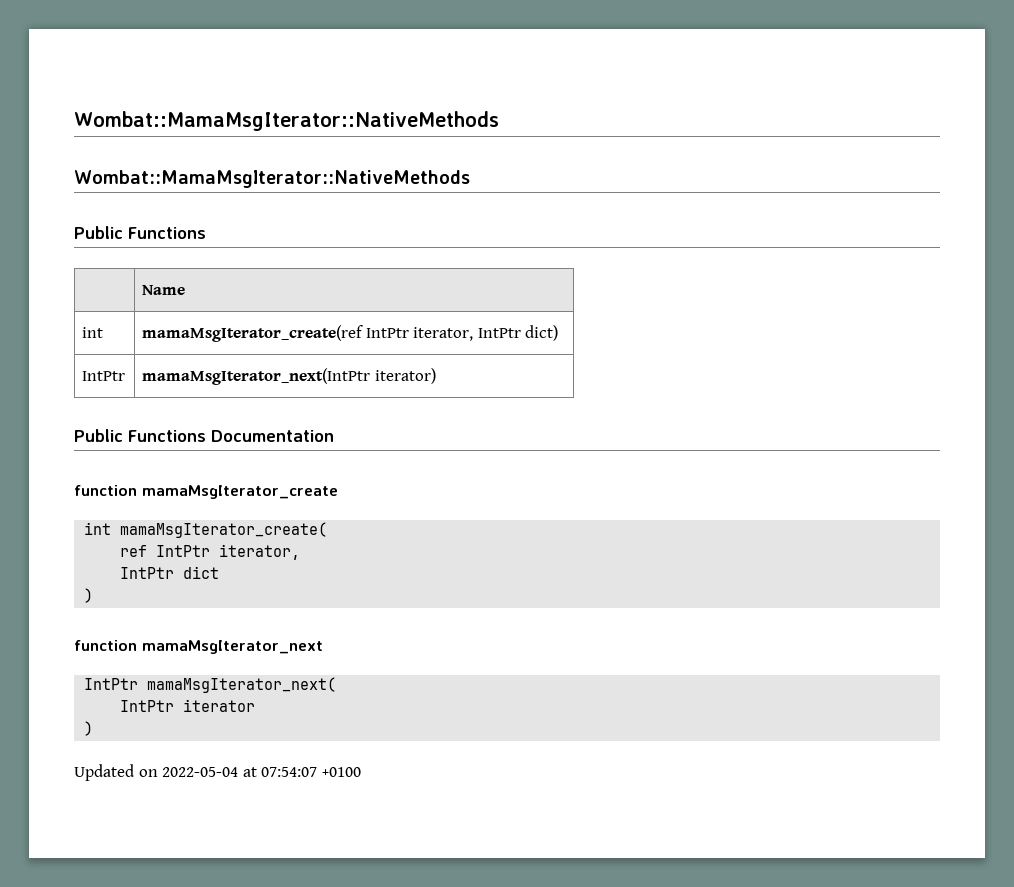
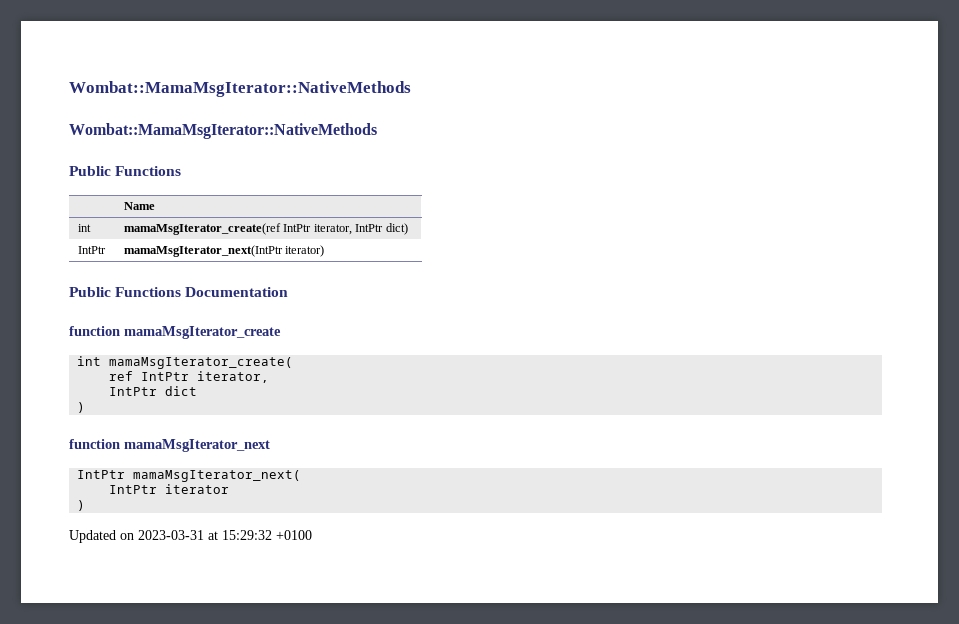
[162,767,318,777] 2022-05-04 at 07:54:07 -> [138,530,272,540] 2023-03-31 at 15:29:32

